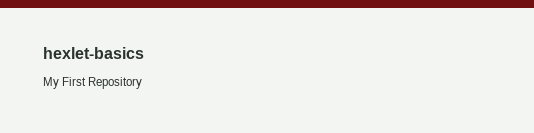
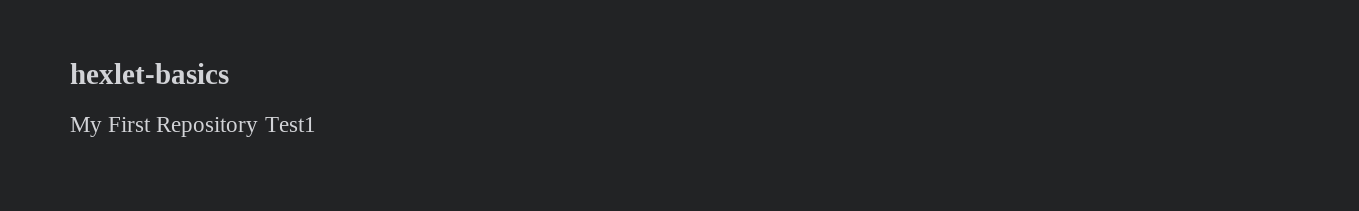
(143, 83) none -> [264,117,316,132] Test1

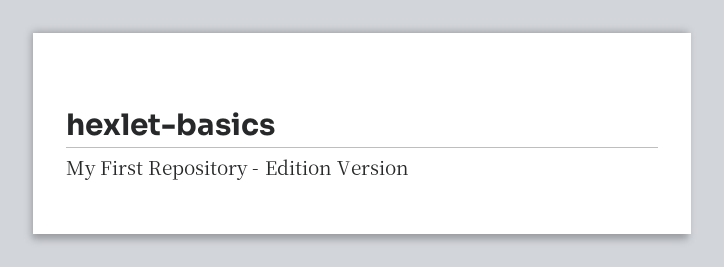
[264,117,316,132] Test1 -> [252,159,409,175] - Edition Version

